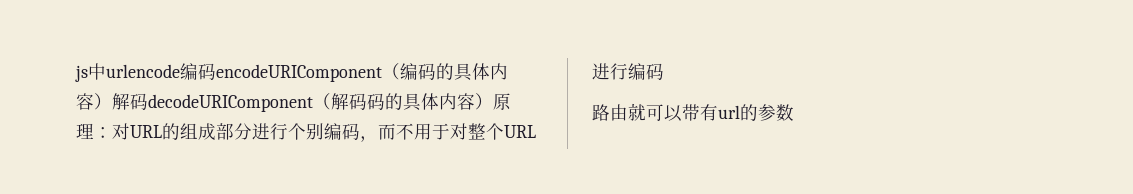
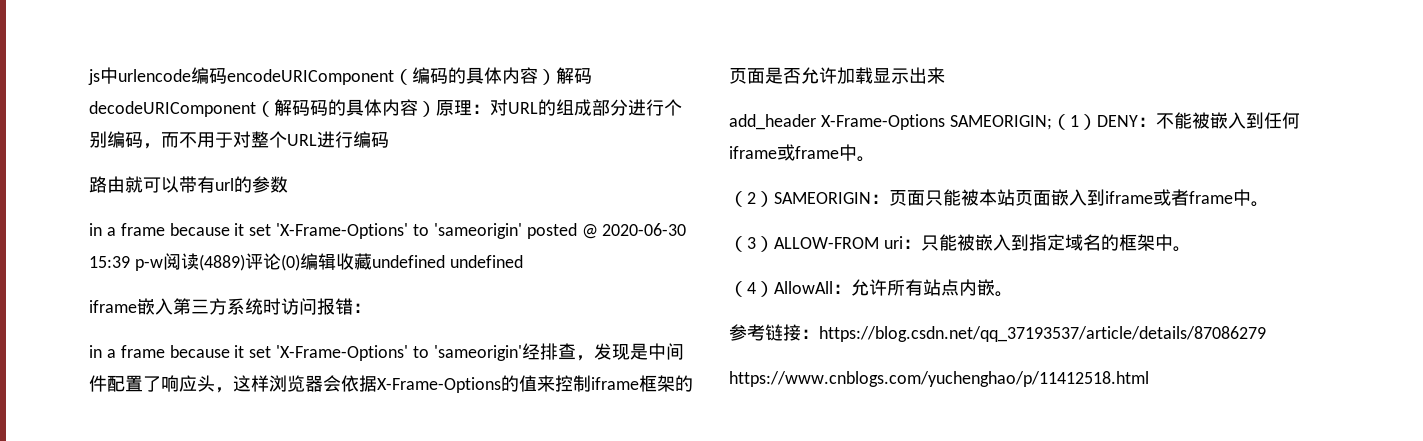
(794, 112) none -> [89,223,687,239] [89,253,523,271] [89,298,371,315] [89,343,684,361] [89,375,693,393] [729,67,945,84] [729,112,1300,130] [729,144,875,162] [729,189,1269,207] [729,234,1191,252] [729,279,1013,297] [729,324,1266,342] [729,371,1149,387] // in a frame because it set 'X-Frame-Options' to 'sameorigin' posted @ 2020-06-30 15:39 p-w阅读(4889)评论(0)编辑收藏undefined undefined // iframe嵌入第三方系统时访问报错： // in a frame because it set 'X-Frame-Options' to 'sameorigin'经排查，发现是中间件配置了响应头，这样浏览器会依据X-Frame-Options的值来控制iframe框架的页面是否允许加载显示出来 // add_header X-Frame-Options SAMEORIGIN;（1）DENY：不能被嵌入到任何iframe或frame中。 // （2）SAMEORIGIN：页面只能被本站页面嵌入到iframe或者frame中。 // （3）ALLOW-FROM uri：只能被嵌入到指定域名的框架中。 // （4）AllowAll：允许所有站点内嵌。 // 参考链接：https://blog.csdn.net/qq_37193537/article/details/87086279 // https://www.cnblogs.com/yuchenghao/p/11412518.html

